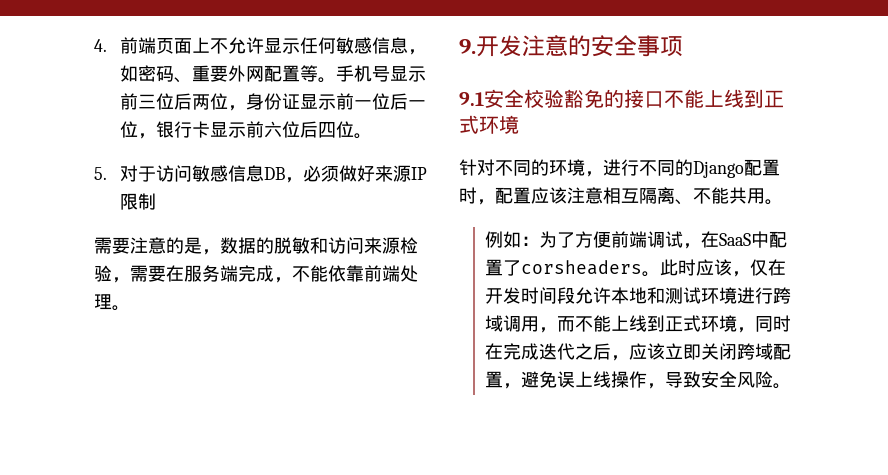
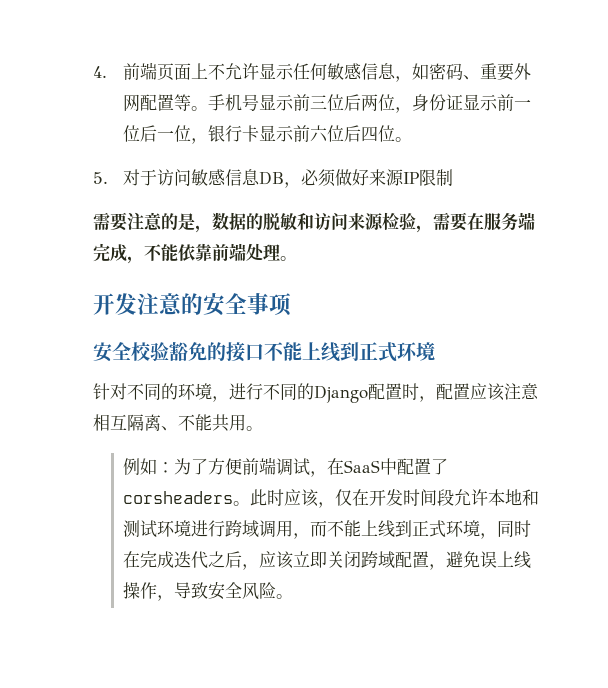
[459,39,476,54] 9. -> (297, 258) none
[459,92,484,106] 9.1 -> (292, 304) none

